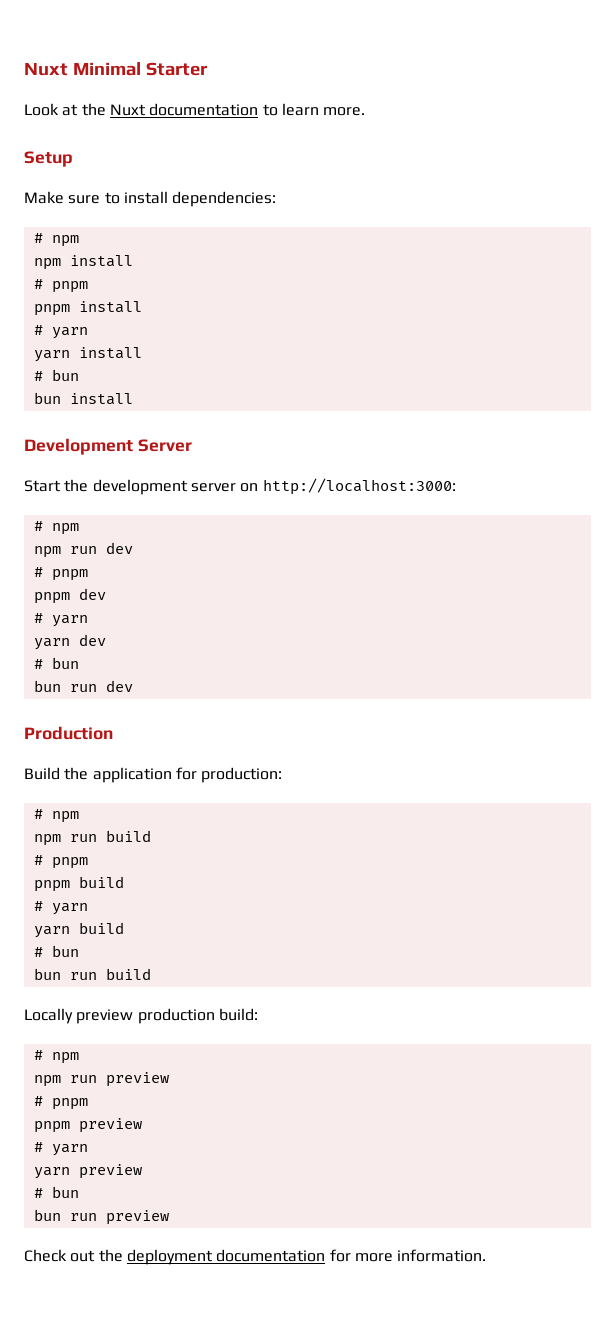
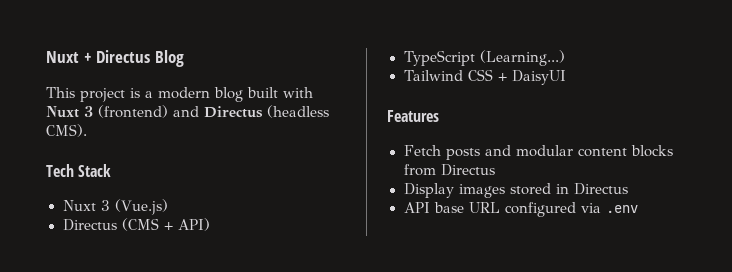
[24,62,208,76] [24,103,366,116] [24,151,73,167] [24,191,277,207] [33,233,79,247] [33,255,133,270] [33,279,88,293] [33,301,142,316] [33,325,88,339] [33,347,142,362] [33,369,79,381] [33,392,133,405] [24,438,192,455] [24,478,456,495] [33,521,79,535] [33,542,133,558] [33,567,88,581] [33,588,106,604] [33,613,88,627] [33,634,106,650] [33,657,79,669] [33,680,133,692] [24,726,113,740] [24,767,283,783] [33,809,79,823] [33,830,151,846] [33,855,88,869] [33,876,124,892] [33,901,88,915] [33,922,124,938] [33,945,79,957] [33,968,151,980] [24,1008,258,1024] [33,1050,79,1064] [33,1072,169,1087] [33,1096,88,1110] [33,1118,142,1133] [33,1142,88,1156] [33,1164,142,1179] [33,1186,79,1198] [33,1209,169,1225] [24,1249,487,1265] Nuxt Minimal Starter // Look at the Nuxt documentation to learn more. // Setup // Make sure to install dependencies: // # npm // npm install // # pnpm // pnpm install // # yarn // yarn install // # bun // bun install // Development Server // Start the development server on http://localhost:3000: // # npm // npm run dev // # pnpm // pnpm dev // # yarn // yarn dev // # bun // bun run dev // Production // Build the application for production: // # npm // npm run build // # pnpm // pnpm build // # yarn // yarn build // # bun // bun run build // Locally preview production build: // # npm // npm run preview // # pnpm // pnpm preview // # yarn // yarn preview // # bun // bun run preview // Check out the deployment documentation for more information. -> [46,50,184,67] [46,87,313,102] [46,105,329,118] [46,124,87,137] [46,164,112,177] [62,199,168,215] [62,218,210,231] [403,50,566,66] [403,69,567,85] [387,110,439,122] [403,145,673,160] [403,164,495,176] [403,183,628,198] [403,202,638,217] Nuxt + Directus Blog // This project is a modern blog built with Nuxt 3 (frontend) and Directus (headless CMS). // Tech Stack // Nuxt 3 (Vue.js) // Directus (CMS + API) // TypeScript (Learning...) // Tailwind CSS + DaisyUI // Features // Fetch posts and modular content blocks from Directus // Display images stored in Directus // API base URL configured via .env

